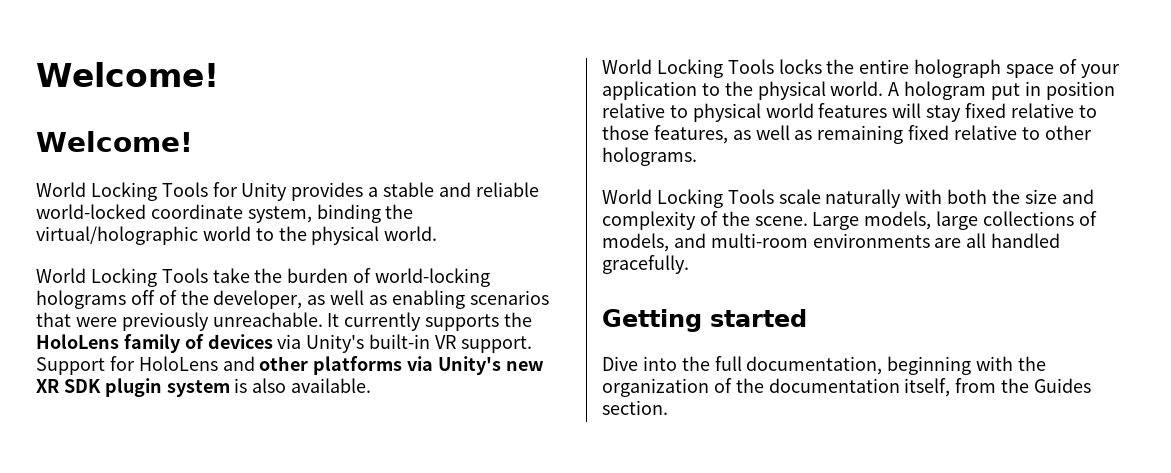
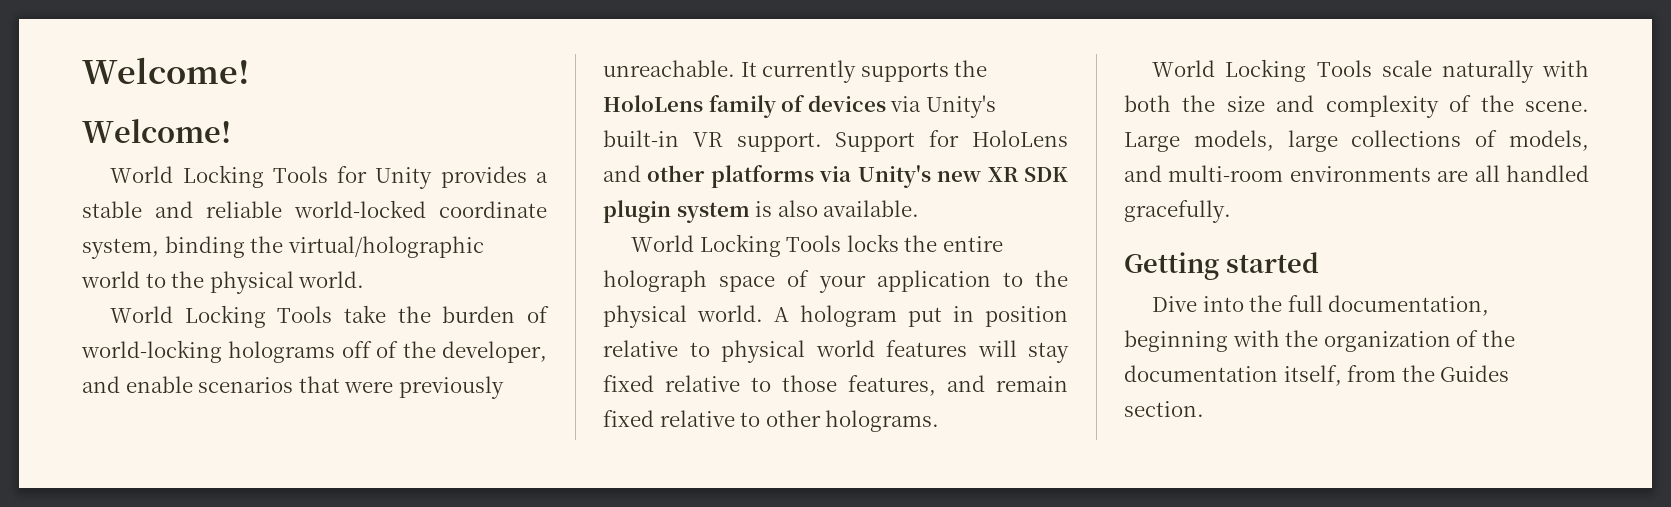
[307,290,465,309] as well as enabling -> [82,376,193,393] and enable
[732,125,904,144] as well as remaining -> [947,375,1068,392] and remain

